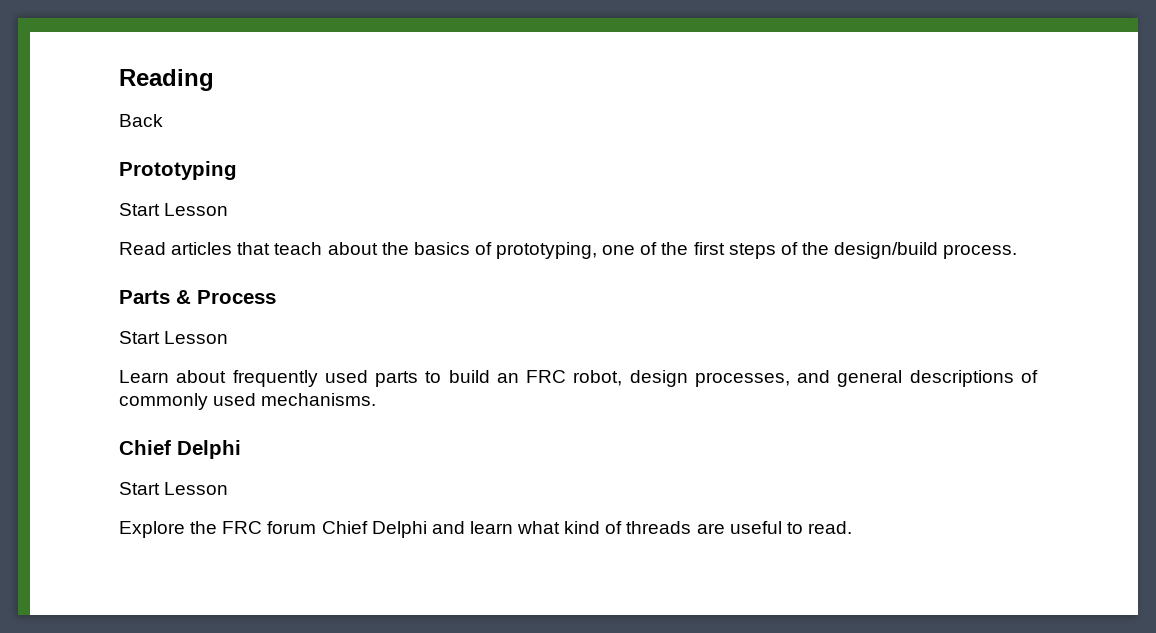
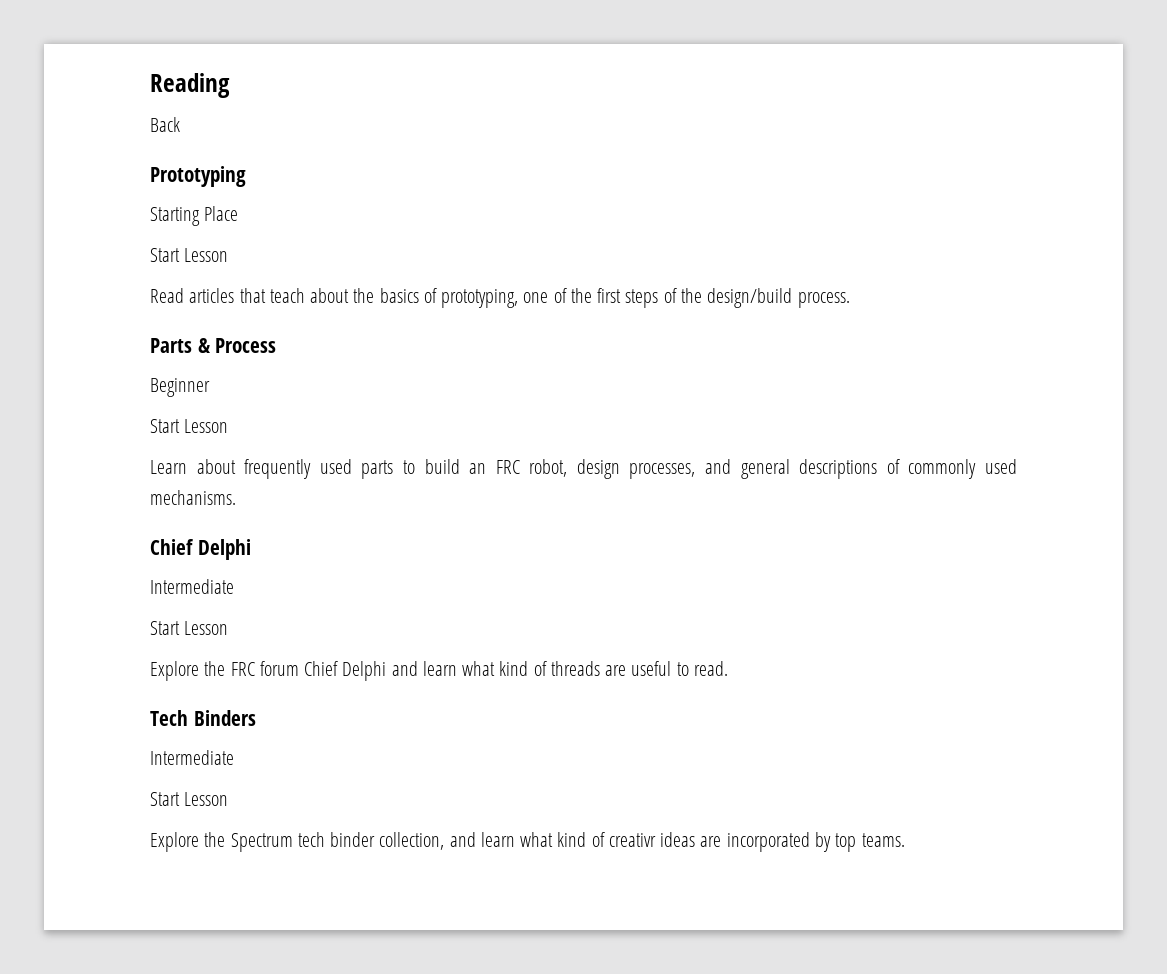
(237, 170) none -> [150,206,239,226] // Starting Place
(276, 297) none -> [150,378,210,397] // Beginner
(241, 449) none -> [150,579,234,594] // Intermediate
(852, 527) none -> [150,710,256,726] [150,750,234,765] [150,792,229,806] [150,832,905,852] // Tech Binders // Intermediate // Start Lesson // Explore the Spectrum tech binder collection, and learn what kind of creativr ideas are incorporated by top teams.

